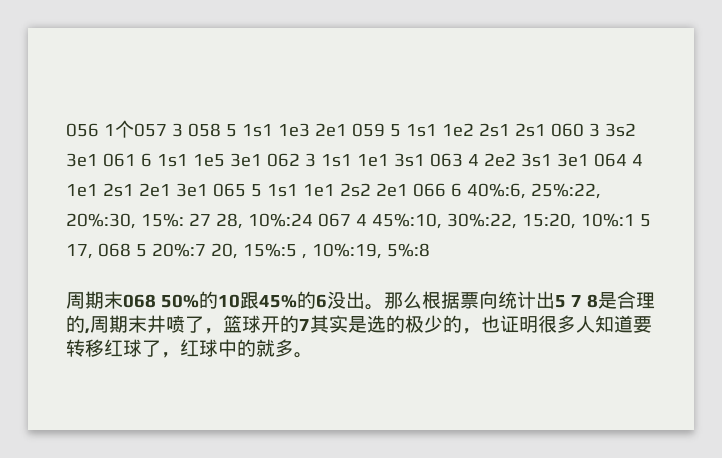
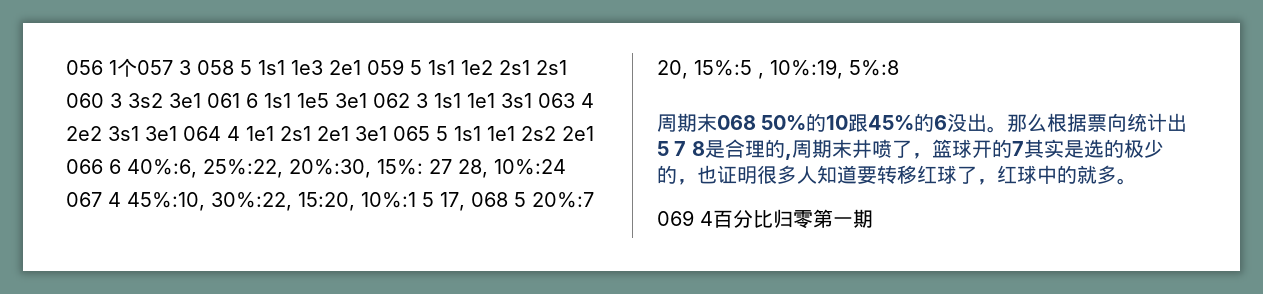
(313, 355) none -> [657,209,873,229] // 069 4百分比归零第一期

